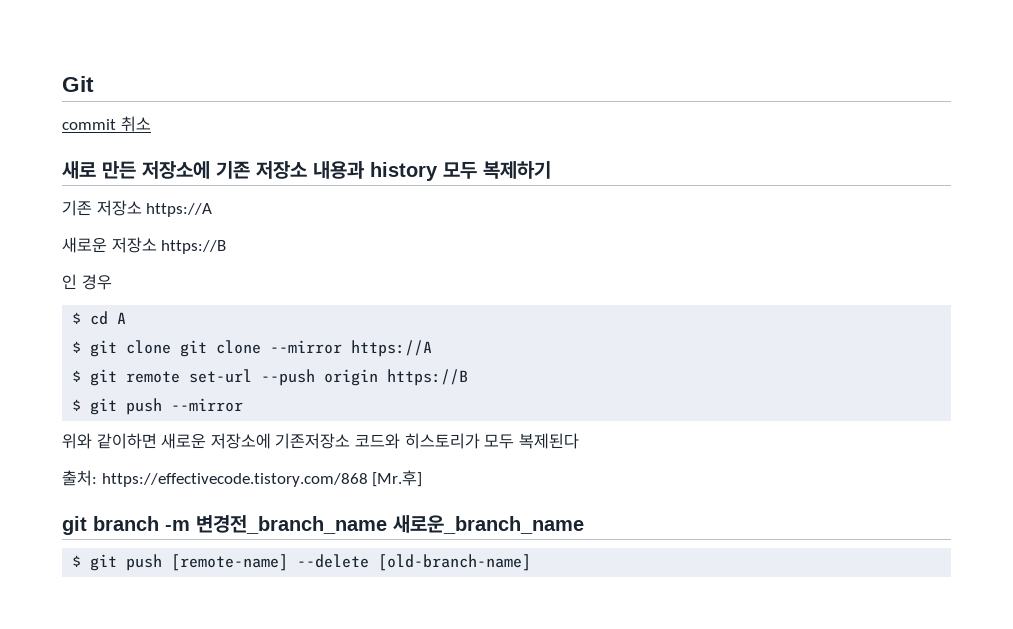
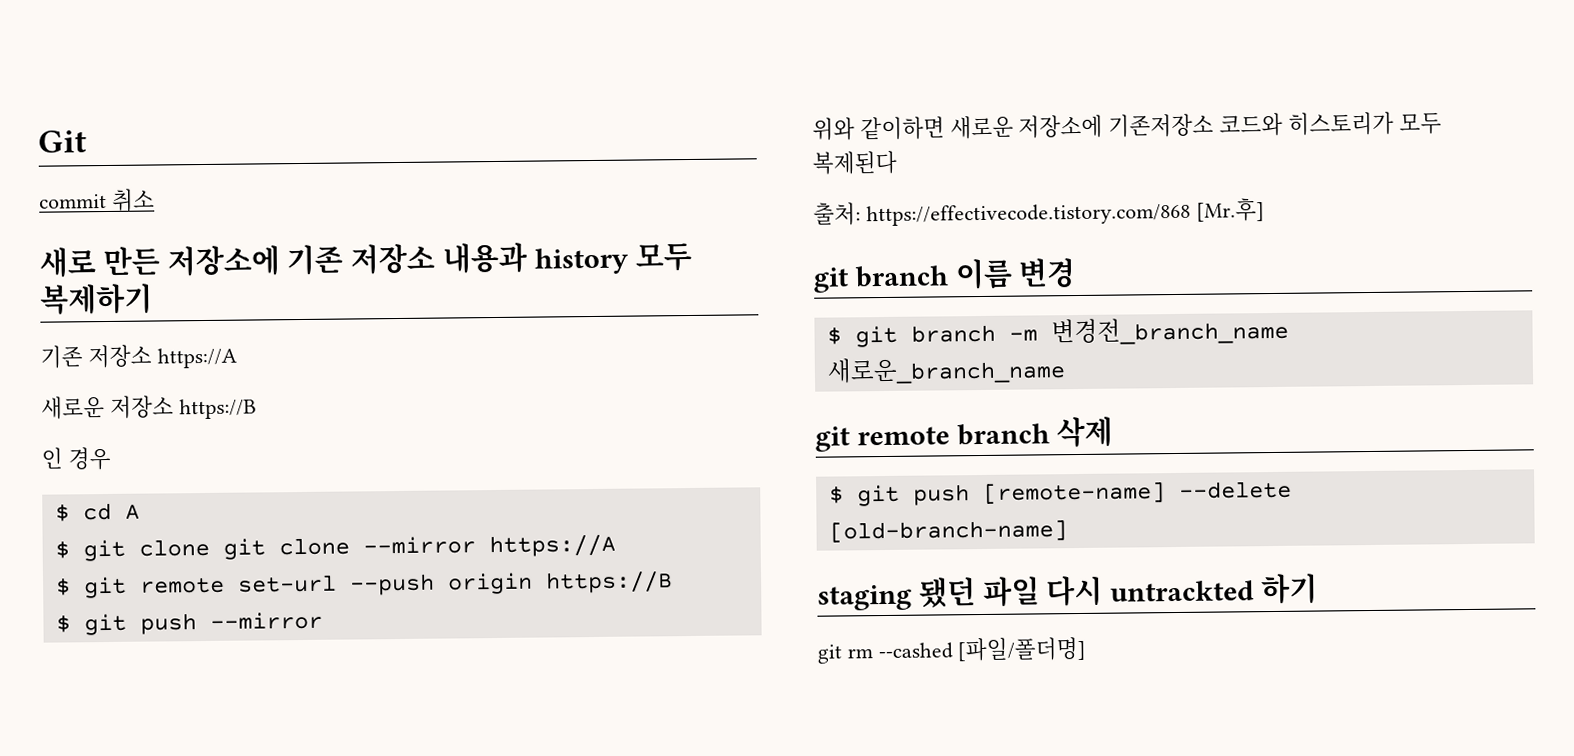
(159, 523) none -> [954,258,1077,290] [826,324,996,348] 이름 변경 // $ git branch
(584, 524) none -> [815,416,1114,452] // git remote branch 삭제
(532, 562) none -> [817,573,1319,611] [817,636,1087,664] // staging 됐던 파일 다시 untrackted 하기 // git rm --cashed [파일/폴더명]

